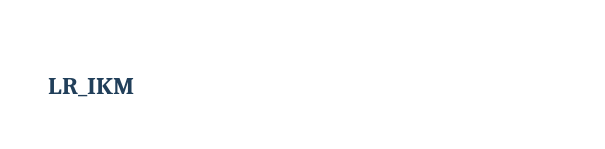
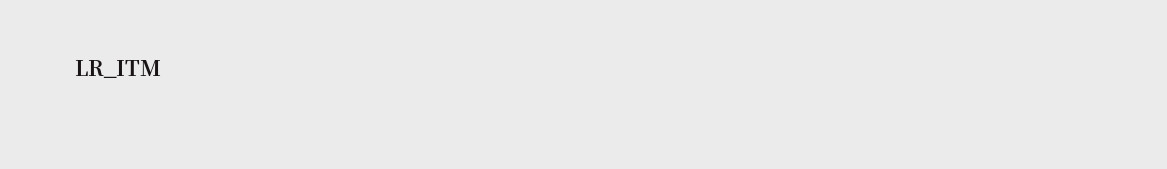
[48,78,134,97] LR_IKM -> [75,60,161,78] LR_ITM

